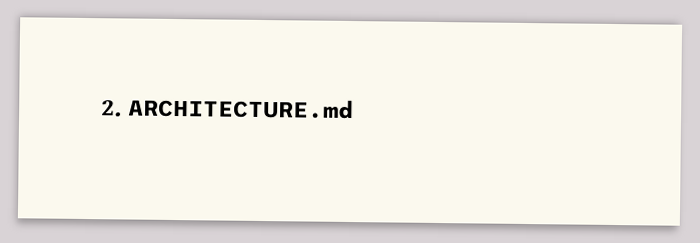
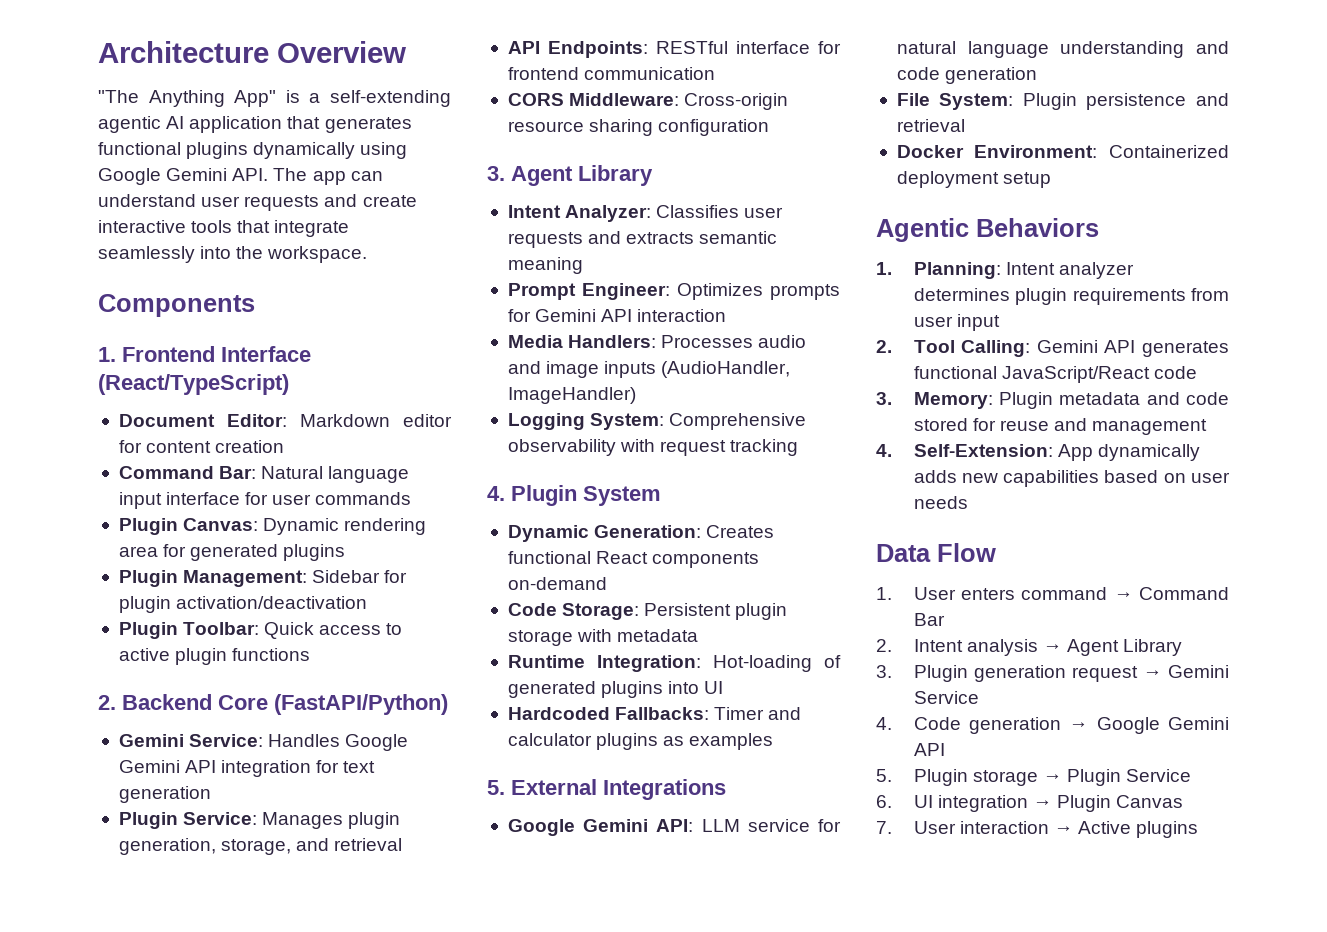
[101,97,354,120] 2. ARCHITECTURE.md -> [98,41,406,63] [98,90,451,107] [98,116,412,133] [98,142,408,159] [98,168,383,185] [98,194,417,211] [98,220,350,237] [98,246,368,263] [98,294,255,317] [98,346,311,362] [98,374,289,395] [118,414,453,427] [118,440,285,453] [118,466,410,483] [118,492,412,509] [118,518,427,535] [118,544,346,561] [118,570,408,587] [118,596,368,613] [118,622,403,639] [118,648,311,665] [98,694,448,715] [118,734,409,751] [118,760,376,777] [118,786,211,803] [118,812,401,829] [118,838,403,855] [507,41,841,58] [507,67,716,80] [507,93,789,110] [507,119,770,136] [487,165,653,186] [507,205,784,222] [507,231,778,248] [507,257,583,274] [507,283,840,300] [507,309,727,322] [507,335,807,348] [507,361,791,378] [507,387,636,404] [507,413,807,430] [507,439,799,456] [487,485,661,506] [507,525,775,542] [507,551,760,568] [507,577,607,590] [507,603,788,620] [507,629,699,646] [507,655,841,672] [507,681,724,698] [507,707,802,720] [507,733,774,750] [487,779,726,800] [507,819,841,836] [896,41,1229,58] [896,67,1038,84] [896,93,1229,110] [896,119,965,132] [896,145,1229,158] [896,171,1052,188] [876,218,1099,242] [876,262,1134,279] [913,288,1229,305] [913,314,1000,331] [876,340,1229,357] [913,366,1197,383] [876,392,1229,409] [913,418,1208,435] [876,444,1200,461] [913,470,1230,487] [913,496,968,509] [876,543,996,562] [876,587,1229,600] [913,613,945,626] [876,639,1183,656] [876,665,1229,682] [913,691,979,704] [876,717,1229,734] [913,743,945,756] [876,769,1192,786] [876,795,1184,812] [876,821,1199,838] Architecture Overview // "The Anything App" is a self-extending agentic AI application that generates functional plugins dynamically using Google Gemini API. The app can understand user requests and create interactive tools that integrate seamlessly into the workspace. // Components // 1. Frontend Interface (React/TypeScript) // Document Editor: Markdown editor for content creation // Command Bar: Natural language input interface for user commands // Plugin Canvas: Dynamic rendering area for generated plugins // Plugin Management: Sidebar for plugin activation/deactivation // Plugin Toolbar: Quick access to active plugin functions // 2. Backend Core (FastAPI/Python) // Gemini Service: Handles Google Gemini API integration for text generation // Plugin Service: Manages plugin generation, storage, and retrieval // API Endpoints: RESTful interface for frontend communication // CORS Middleware: Cross-origin resource sharing configuration // 3. Agent Library // Intent Analyzer: Classifies user requests and extracts semantic meaning // Prompt Engineer: Optimizes prompts for Gemini API interaction // Media Handlers: Processes audio and image inputs (AudioHandler, ImageHandler) // Logging System: Comprehensive observability with request tracking // 4. Plugin System // Dynamic Generation: Creates functional React components on-demand // Code Storage: Persistent plugin storage with metadata // Runtime Integration: Hot-loading of generated plugins into UI // Hardcoded Fallbacks: Timer and calculator plugins as examples // 5. External Integrations // Google Gemini API: LLM service for natural language understanding and code generation // File System: Plugin persistence and retrieval // Docker Environment: Containerized deployment setup // Agentic Behaviors // 1. Planning: Intent analyzer determines plugin requirements from user input // 2. Tool Calling: Gemini API generates functional JavaScript/React code // 3. Memory: Plugin metadata and code stored for reuse and management // 4. Self-Extension: App dynamically adds new capabilities based on user needs // Data Flow // 1. User enters command → Command Bar // 2. Intent analysis → Agent Library // 3. Plugin generation request → Gemini Service // 4. Code generation → Google Gemini API // 5. Plugin storage → Plugin Service // 6. UI integration → Plugin Canvas // 7. User interaction → Active plugins

